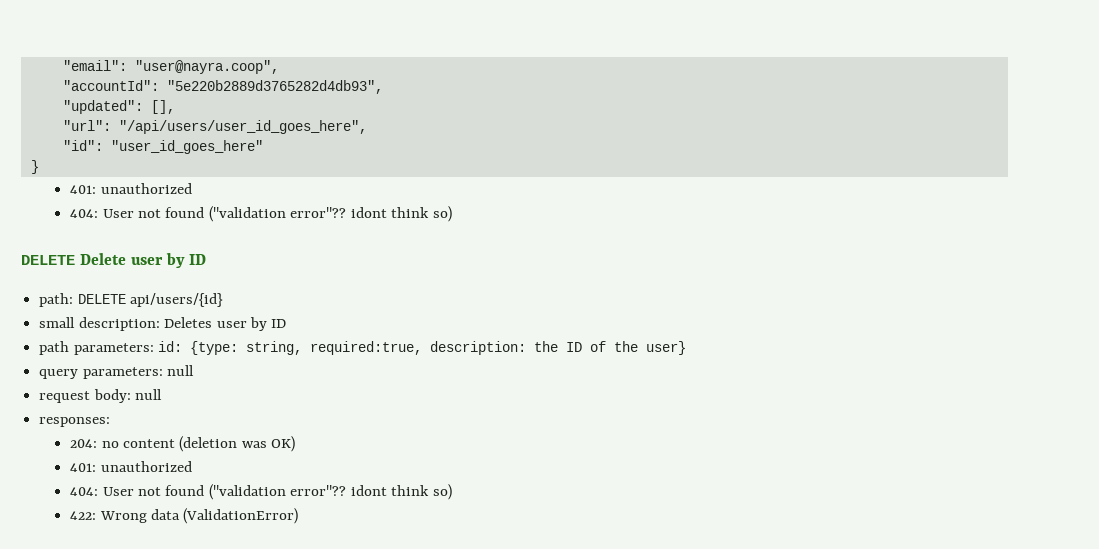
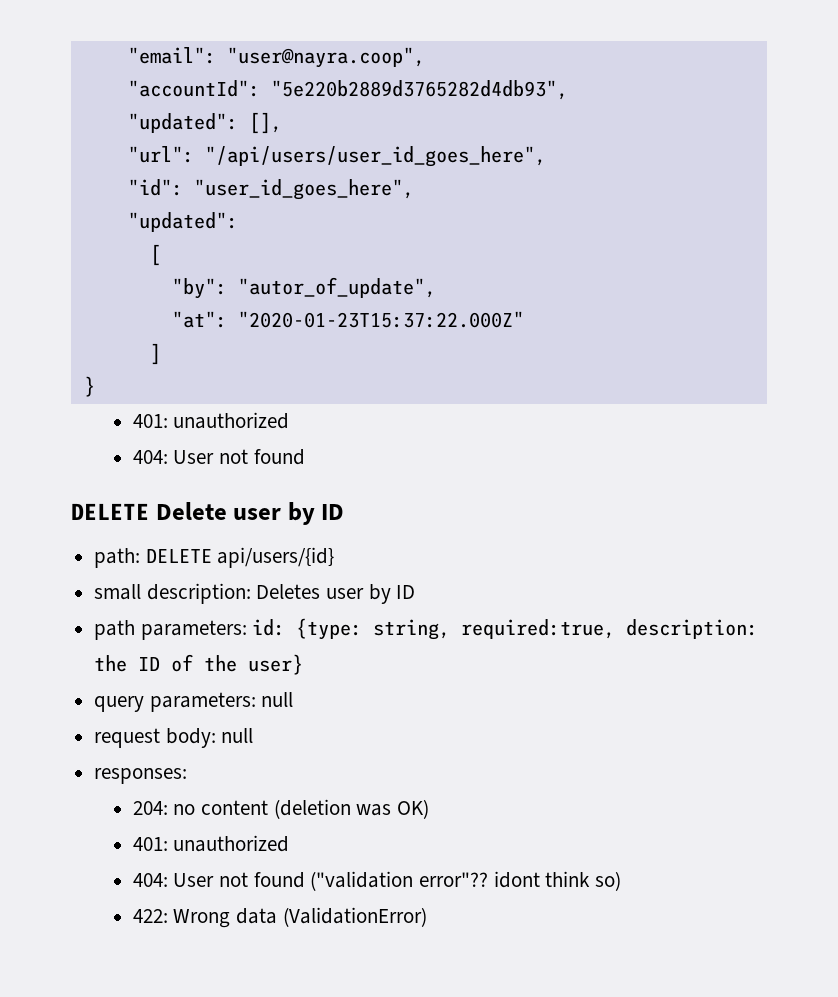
[110,140,263,154] "user_id_goes_here" -> [193,179,414,200] [127,212,238,232] [149,244,161,266] [171,277,436,299] [171,311,524,328] [149,343,161,365] "user_id_goes_here", // "updated": // [ // "by": "autor_of_update", // "at": "2020-01-23T15:37:22.000Z" // ]
[208,206,452,222] ("validation error"?? idont think so) -> (305, 457) none

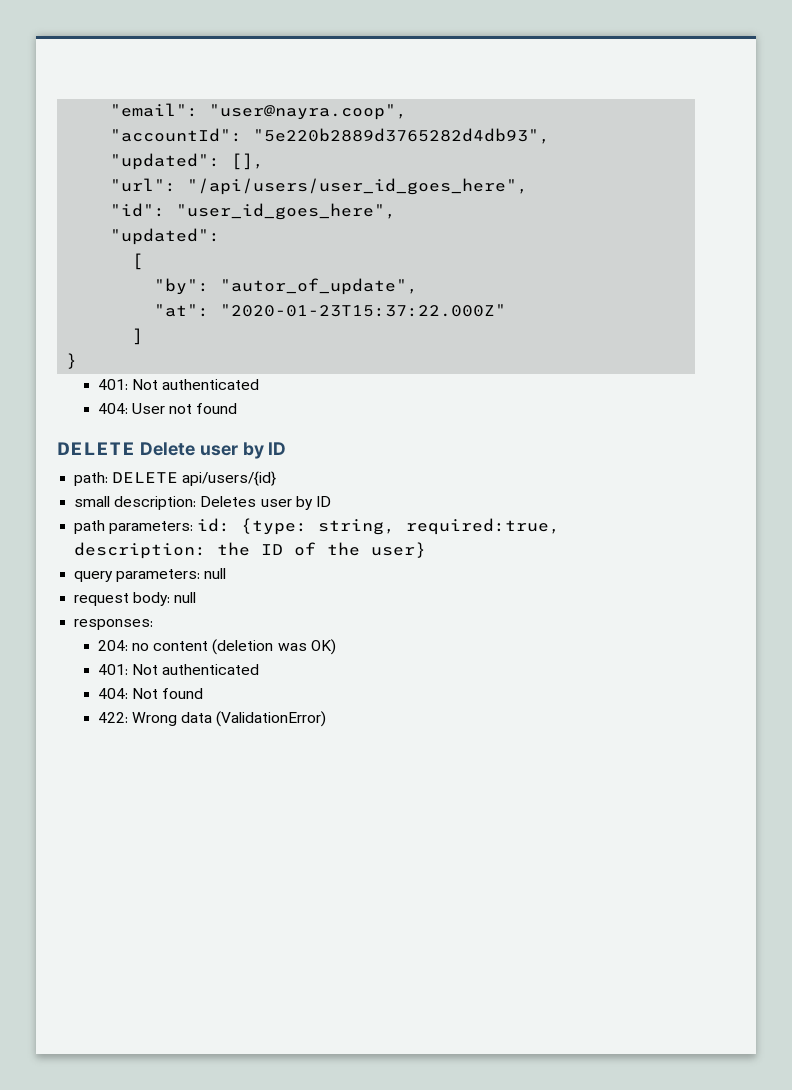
[173,412,290,429] unauthorized -> [132,379,260,390] Not authenticated
[173,835,290,852] [132,871,622,891] unauthorized // 404: User not found ("validation error"?? idont think so) -> [132,664,260,675] [97,688,204,699] Not authenticated // 404: Not found

